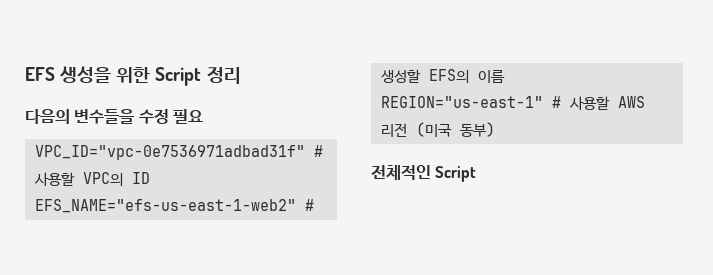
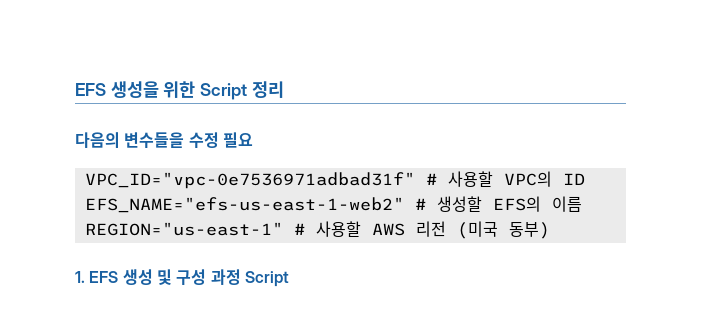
[371,165,431,180] 전체적인 -> [75,269,241,285] 1. EFS 생성 및 구성 과정

